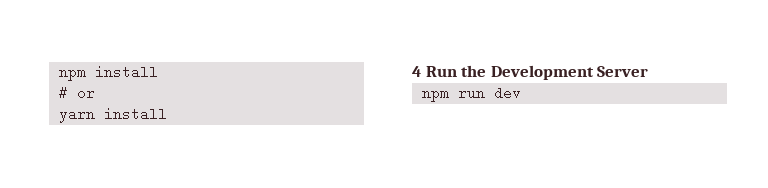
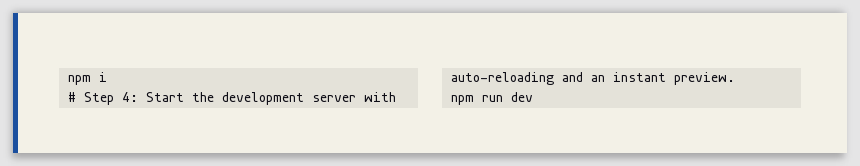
[58,65,158,81] npm install -> [67,72,107,85] npm i
[76,91,95,98] [58,107,167,123] [412,65,649,80] or // yarn install // 4 Run the Development Server -> [83,92,396,105] [450,72,735,85] Step 4: Start the development server with auto-reloading and an instant preview.

